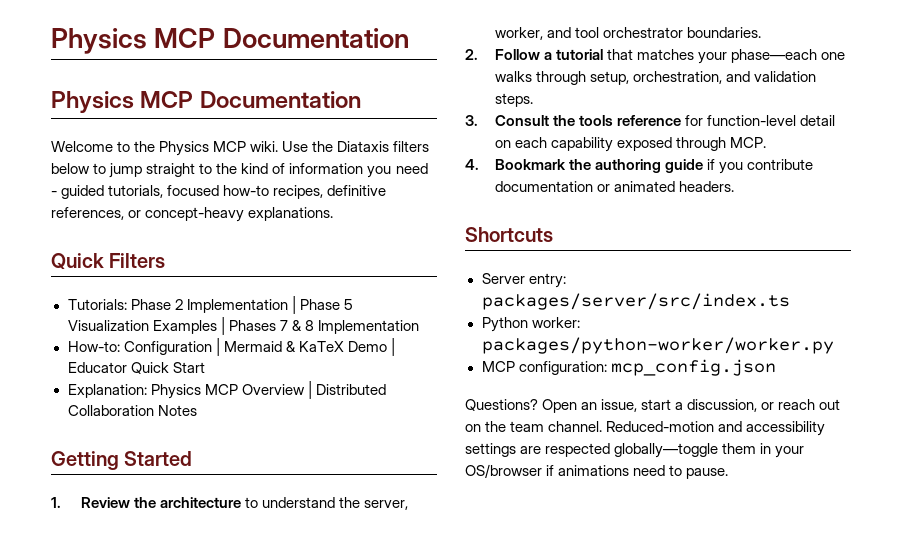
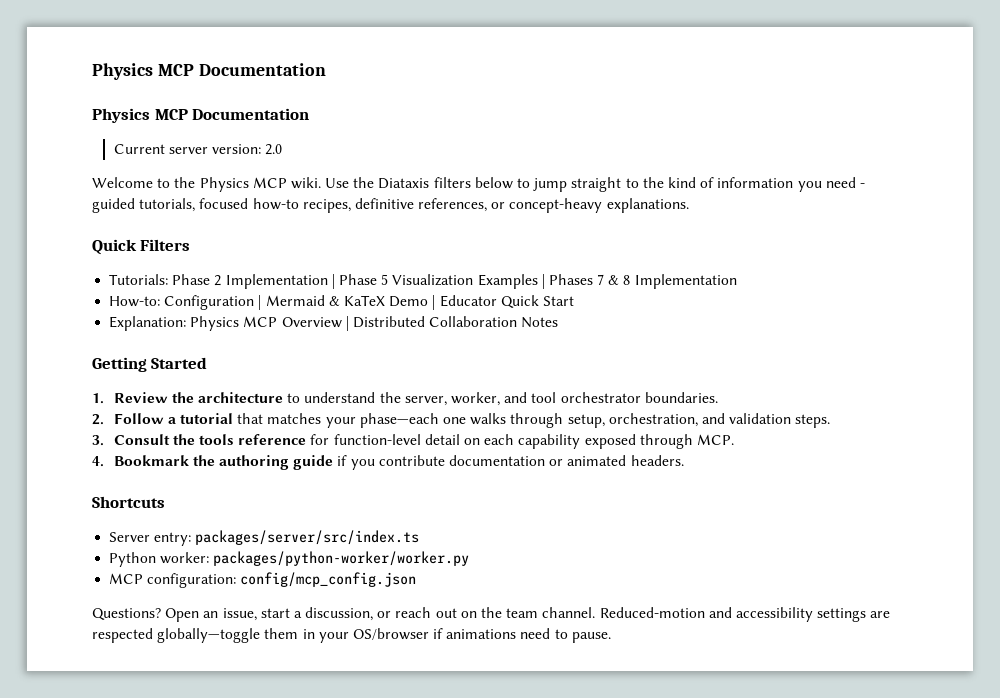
(361, 99) none -> [113,144,283,155] // Current server version: 2.0
[610,359,776,376] mcp_config.json -> [240,572,417,587] config/mcp_config.json

